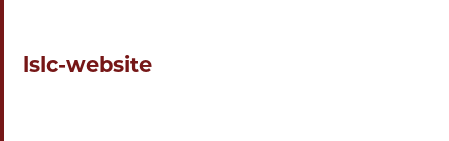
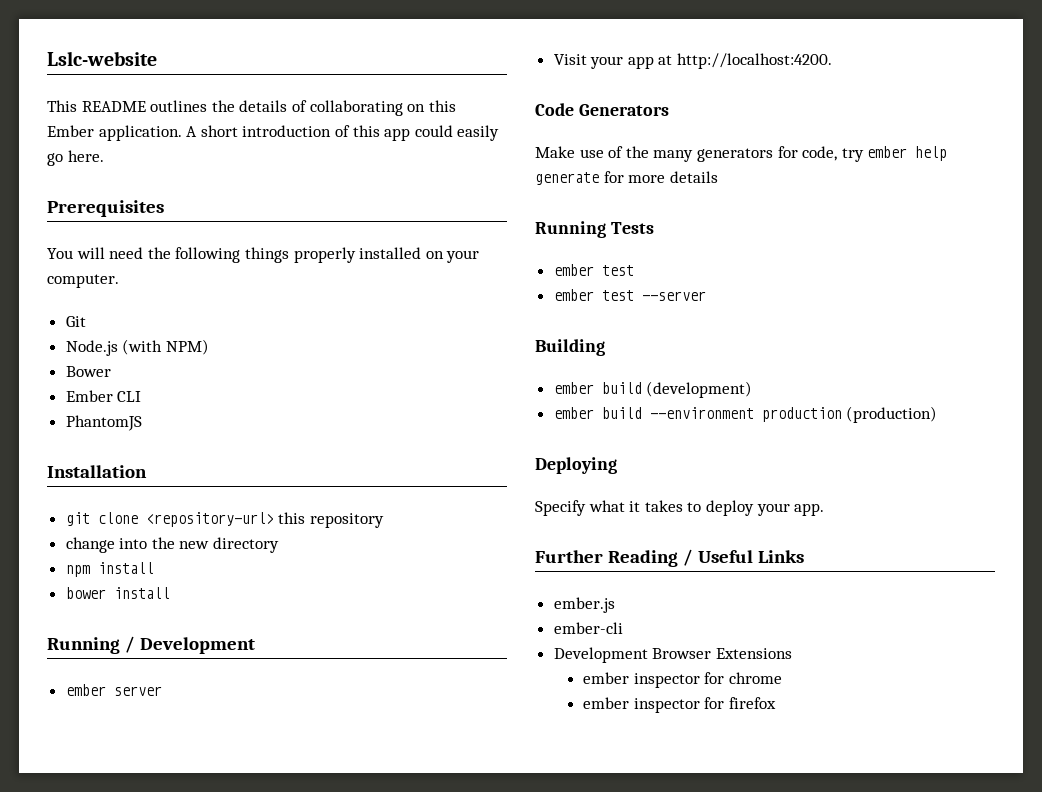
[23,55,152,72] lslc-website -> [47,51,157,66] [47,100,456,116] [47,125,500,141] [47,150,104,166] [47,200,164,217] [47,247,480,263] [47,274,119,288] [65,316,86,327] [65,339,209,356] [65,366,111,377] [65,390,142,402] [65,415,142,431] [47,465,147,478] [65,512,384,528] [65,537,280,553] [65,562,154,577] [65,587,170,599] [47,636,255,654] [65,684,162,696] [553,53,833,69] [535,103,669,116] [535,146,948,162] [535,171,718,185] [535,221,654,238] [553,264,634,276] [553,289,706,301] [535,339,605,356] [553,381,753,398] [553,406,938,423] [535,457,617,474] [535,500,825,516] [535,549,804,567] [553,597,615,613] [553,622,623,634] [553,647,792,663] [583,672,782,688] [583,697,776,713] Lslc-website // This README outlines the details of collaborating on this Ember application. A short introduction of this app could easily go here. // Prerequisites // You will need the following things properly installed on your computer. // Git // Node.js (with NPM) // Bower // Ember CLI // PhantomJS // Installation // git clone <repository-url> this repository // change into the new directory // npm install // bower install // Running / Development // ember server // Visit your app at http://localhost:4200. // Code Generators // Make use of the many generators for code, try ember help generate for more details // Running Tests // ember test // ember test --server // Building // ember build (development) // ember build --environment production (production) // Deploying // Specify what it takes to deploy your app. // Further Reading / Useful Links // ember.js // ember-cli // Development Browser Extensions // ember inspector for chrome // ember inspector for firefox

